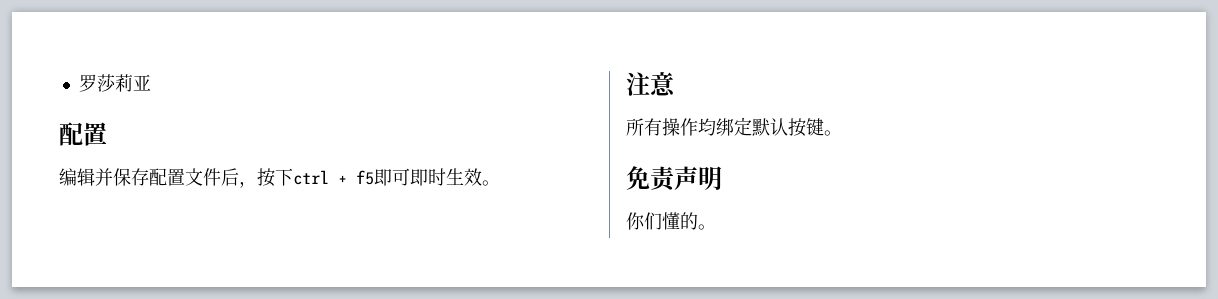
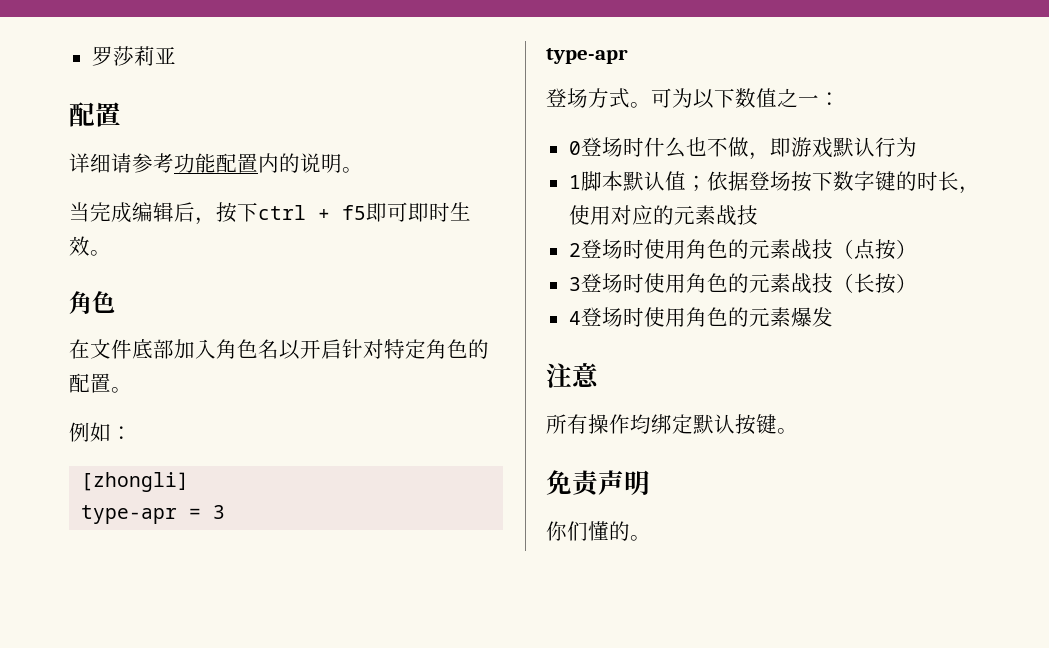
[59,168,221,186] 编辑并保存配置文件 -> [69,153,363,173] [69,202,174,223] 详细请参考功能配置内的说明。 // 当完成编辑
(500, 183) none -> [69,291,115,314] [69,339,489,360] [69,373,132,393] [69,422,132,442] [81,472,190,492] [81,505,226,524] [546,48,628,64] [546,88,840,109] [568,137,917,160] [568,171,980,194] [568,205,758,226] [568,239,917,260] [568,273,917,294] [568,307,833,327] // 角色 // 在文件底部加入角色名以开启针对特定角色的配置。 // 例如： // [zhongli] // type-apr = 3 // type-apr // 登场方式。可为以下数值之一： // 0登场时什么也不做，即游戏默认行为 // 1脚本默认值；依据登场按下数字键的时长，使用对应的元素战技 // 2登场时使用角色的元素战技（点按） // 3登场时使用角色的元素战技（长按） // 4登场时使用角色的元素爆发

